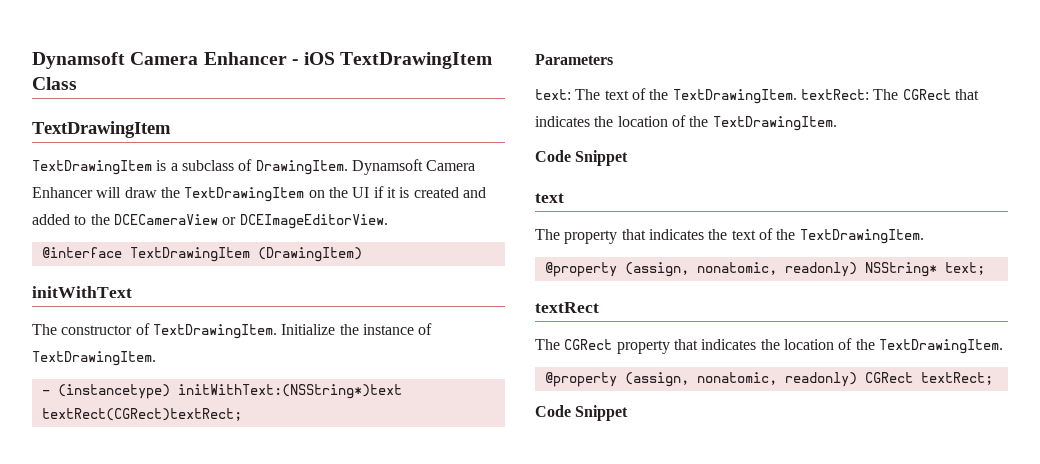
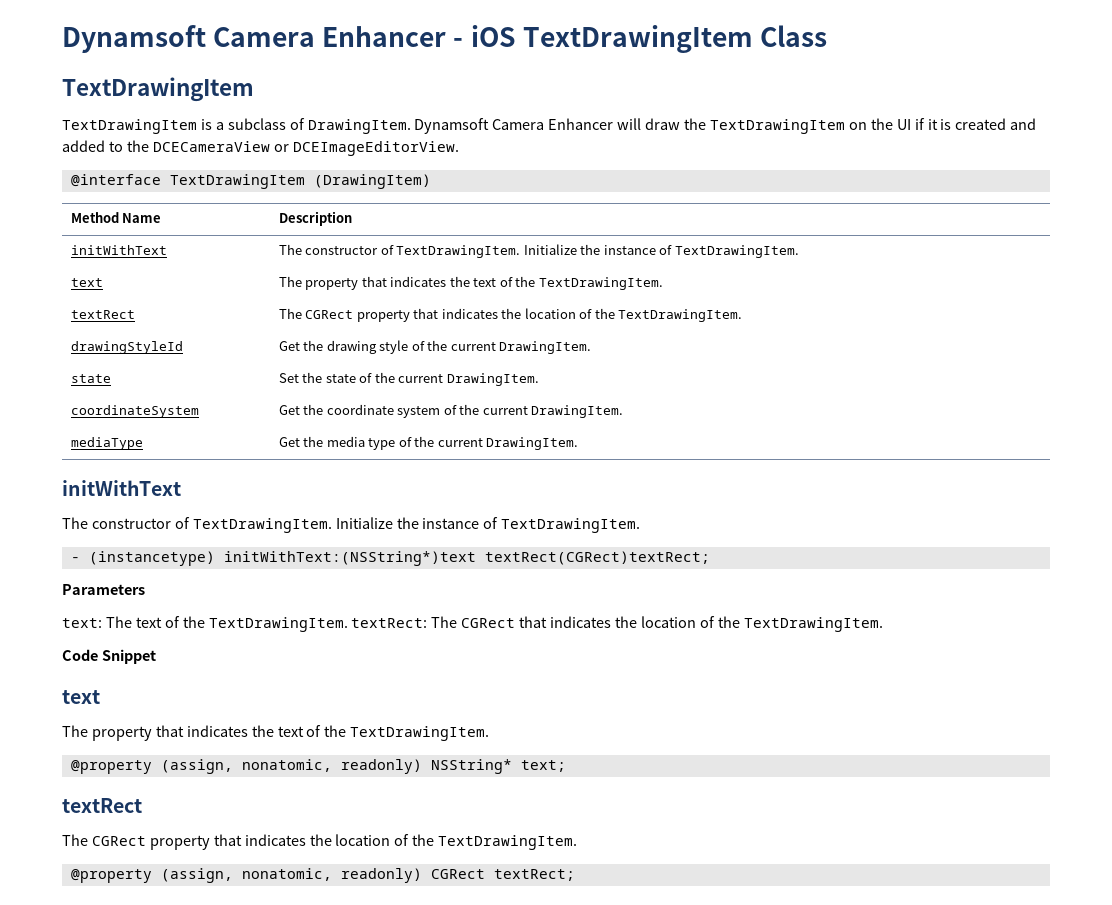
(362, 254) none -> [70,212,162,223] [278,211,352,226] [70,245,167,255] [278,244,799,258] [70,278,103,287] [278,276,663,290] [70,310,135,319] [278,308,743,322] [70,341,183,354] [278,340,592,354] [70,374,111,383] [278,372,539,386] [70,405,199,418] [278,404,624,418] [70,437,143,450] [278,436,579,450] // Method Name | Description // initWithText | The constructor of TextDrawingItem. Initialize the instance of TextDrawingItem. // text | The property that indicates the text of the TextDrawingItem. // textRect | The CGRect property that indicates the location of the TextDrawingItem. // drawingStyleId | Get the drawing style of the current DrawingItem. // state | Set the state of the current DrawingItem. // coordinateSystem | Get the coordinate system of the current DrawingItem. // mediaType | Get the media type of the current DrawingItem.
[535,405,629,421] // Code Snippet -> (575, 875) none

